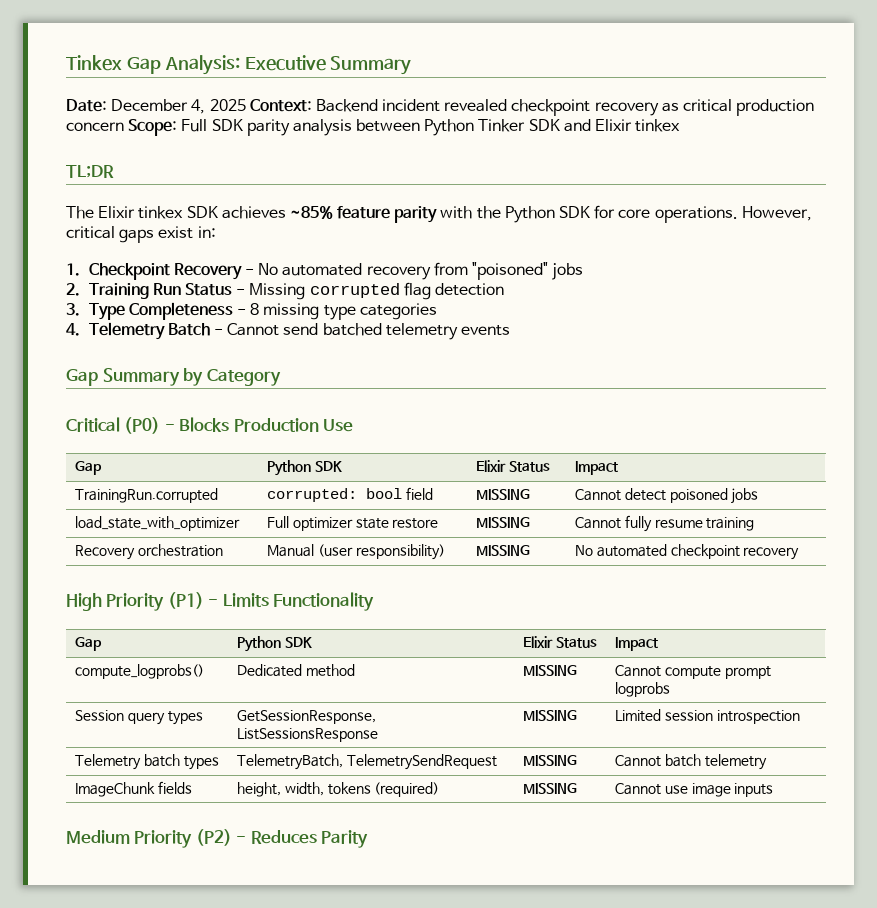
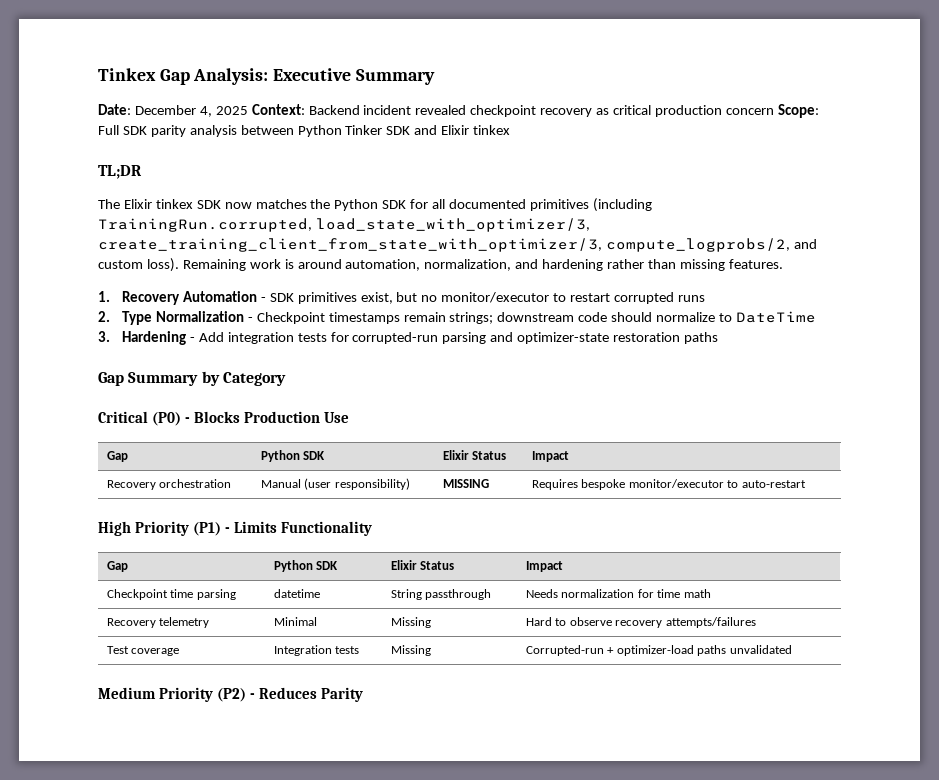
[221,205,812,223] [66,226,216,243] [66,262,584,280] [66,282,504,300] [66,302,437,320] [66,322,510,340] achieves ~85% feature parity with the Python SDK for core operations. However, critical gaps exist in: // 1. Checkpoint Recovery - No automated recovery from "poisoned" jobs // 2. Training Run Status - Missing corrupted flag detection // 3. Type Completeness - 8 missing type categories // 4. Telemetry Batch - Cannot send batched telemetry events -> [224,198,652,212] [98,218,590,232] [98,238,817,252] [98,258,783,272] [98,291,705,305] [98,311,816,325] [98,331,719,345] now matches the Python SDK for all documented primitives (including TrainingRun.corrupted, load_state_with_optimizer/3, create_training_client_from_state_with_optimizer/3, compute_logprobs/2, and custom loss). Remaining work is around automation, normalization, and hardening rather than missing features. // 1. Recovery Automation - SDK primitives exist, but no monitor/executor to restart corrupted runs // 2. Type Normalization - Checkpoint timestamps remain strings; downstream code should normalize to DateTime // 3. Hardening - Add integration tests for corrupted-run parsing and optimizer-state restoration paths
[75,488,219,503] [267,487,433,502] [476,489,531,500] [575,488,759,504] [75,516,241,531] [267,516,439,531] [476,517,531,528] [575,515,755,532] // TrainingRun.corrupted | corrupted: bool field | MISSING | Cannot detect poisoned jobs // load_state_with_optimizer | Full optimizer state restore | MISSING | Cannot fully resume training -> (569, 456) none
[575,544,800,560] No automated checkpoint recovery -> [531,479,806,490] Requires bespoke monitor/executor to auto-restart
[75,664,205,679] [237,664,355,677] [523,665,578,676] [615,665,771,679] [615,682,671,697] [75,710,203,725] [237,710,377,724] [237,728,379,742] [523,710,578,721] [615,709,800,724] [75,754,219,770] [237,754,497,770] [523,755,578,766] [615,754,767,770] [75,781,192,797] [237,782,440,797] [523,783,578,794] [615,783,774,797] compute_logprobs() | Dedicated method | MISSING | Cannot compute prompt logprobs // Session query types | GetSessionResponse, ListSessionsResponse | MISSING | Limited session introspection // Telemetry batch types | TelemetryBatch, TelemetrySendRequest | MISSING | Cannot batch telemetry // ImageChunk fields | height, width, tokens (required) | MISSING | Cannot use image inputs -> [106,589,236,600] [273,589,320,598] [390,589,492,600] [525,589,711,598] [106,617,210,628] [273,617,317,626] [390,617,431,628] [525,617,756,628] [106,646,180,656] [273,645,360,656] [390,645,431,656] [525,645,792,656] Checkpoint time parsing | datetime | String passthrough | Needs normalization for time math // Recovery telemetry | Minimal | Missing | Hard to observe recovery attempts/failures // Test coverage | Integration tests | Missing | Corrupted-run + optimizer-load paths unvalidated

